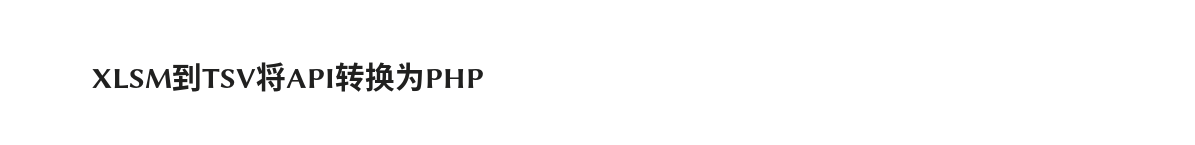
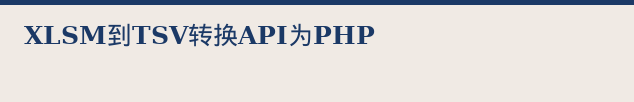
[256,62,395,92] 将API转换 -> [188,23,288,47] 转换API

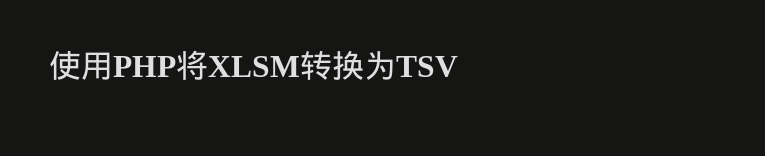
[24,23,375,47] XLSM到TSV转换API为PHP -> [49,50,458,80] 使用PHP将XLSM转换为TSV

